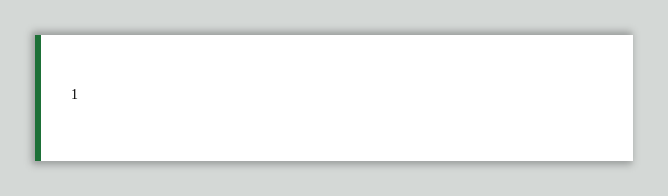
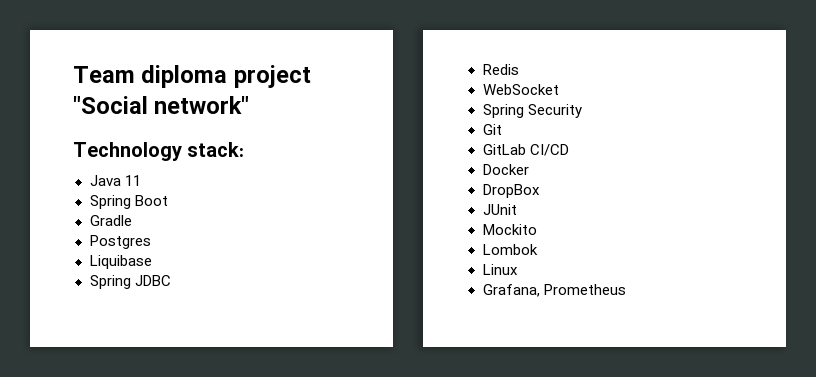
[71,89,78,99] 1 -> [73,65,311,88] [73,96,250,114] [73,142,245,161] [89,175,141,186] [89,195,168,209] [89,215,132,226] [89,235,151,249] [89,255,152,269] [89,275,171,289] [482,64,519,75] [482,84,559,95] [482,104,582,118] [482,124,502,135] [482,144,569,156] [482,164,529,175] [482,184,540,198] [482,204,517,215] [482,224,537,235] [482,244,538,255] [482,264,518,275] [482,284,626,297] Team diploma project "Social network" // Technology stack: // Java 11 // Spring Boot // Gradle // Postgres // Liquibase // Spring JDBC // Redis // WebSocket // Spring Security // Git // GitLab CI/CD // Docker // DropBox // JUnit // Mockito // Lombok // Linux // Grafana, Prometheus

